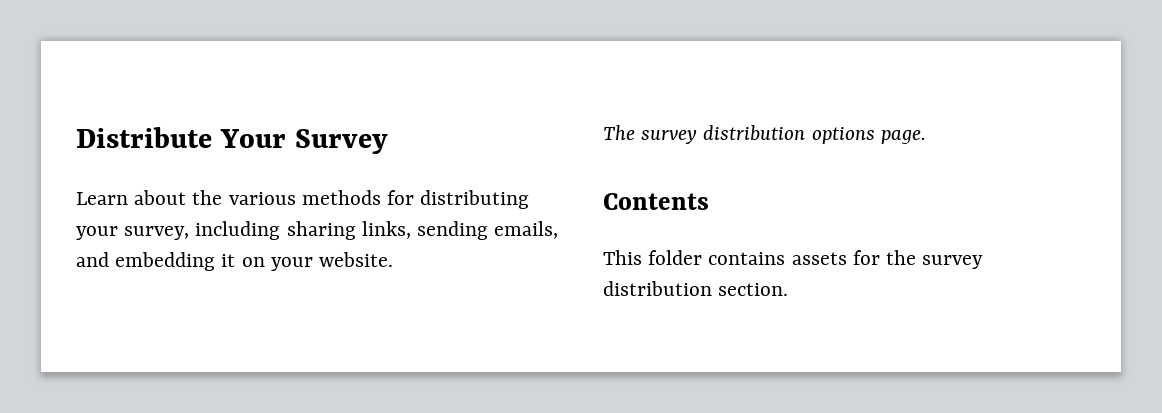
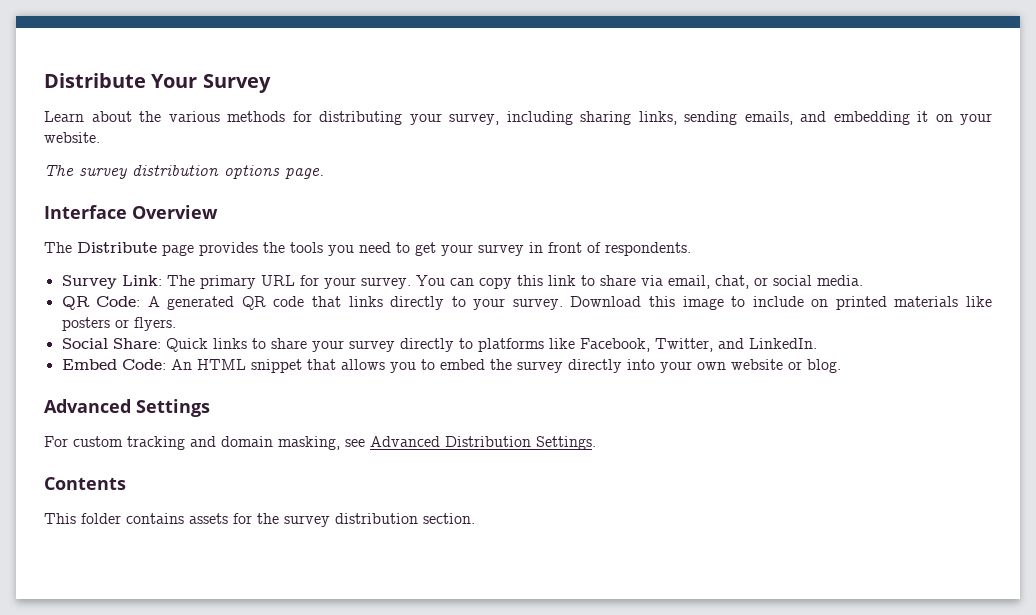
(926, 136) none -> [44,205,218,219] [44,242,691,256] [61,275,863,289] [61,296,993,310] [61,317,176,331] [61,338,817,352] [61,359,841,373] [44,399,210,417] [44,436,596,450] // Interface Overview // The Distribute page provides the tools you need to get your survey in front of respondents. // Survey Link: The primary URL for your survey. You can copy this link to share via email, chat, or social media. // QR Code: A generated QR code that links directly to your survey. Download this image to include on printed materials like posters or flyers. // Social Share: Quick links to share your survey directly to platforms like Facebook, Twitter, and LinkedIn. // Embed Code: An HTML snippet that allows you to embed the survey directly into your own website or blog. // Advanced Settings // For custom tracking and domain masking, see Advanced Distribution Settings.

